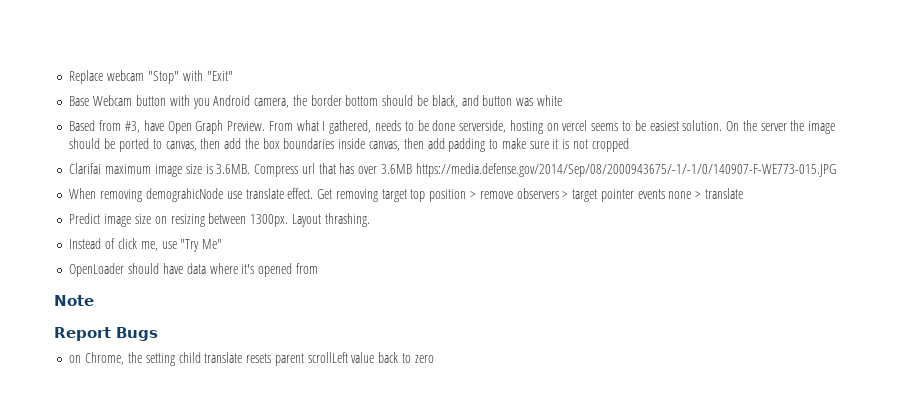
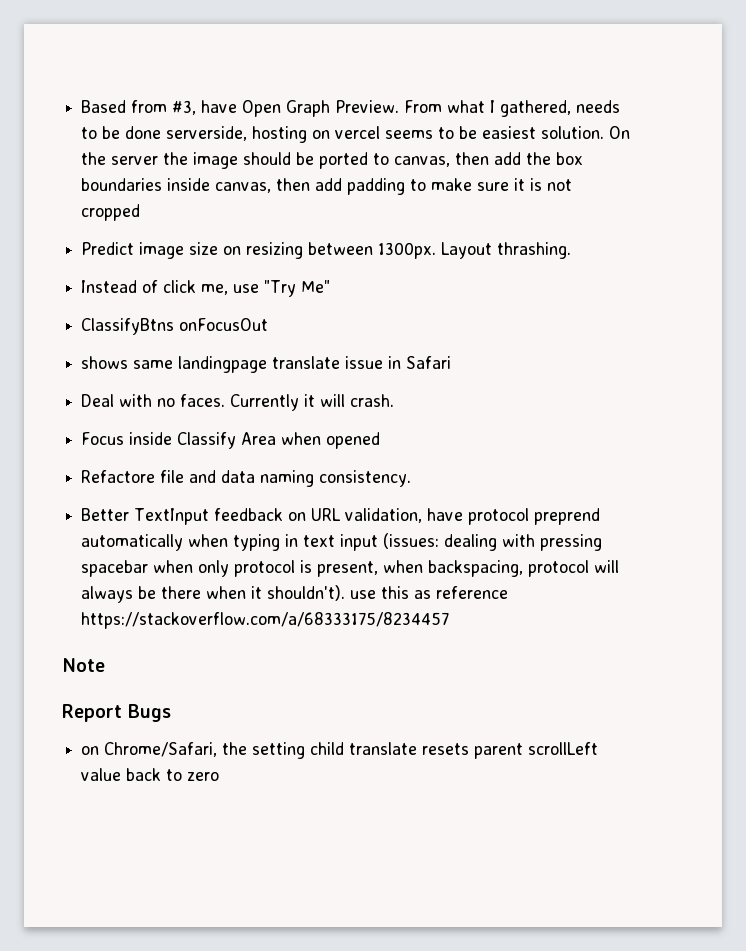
[69,70,233,84] [69,95,562,109] Replace webcam "Stop" with "Exit" // Base Webcam button with you Android camera, the border bottom should be black, and button was white // -> (81, 106) none
[69,163,836,177] [69,188,743,202] // Clarifai maximum image size is 3.6MB. Compress url that has over 3.6MB https://media.defense.gov/2014/Sep/08/2000943675/-1/-1/0/140907-F-WE773-015.JPG // When removing demograhicNode use translate effect. Get removing target top position > remove observers > target pointer events none > translate -> (141, 212) none
[69,263,318,277] OpenLoader should have data where it's opened from -> [81,318,269,335] [81,356,452,373] [81,394,395,411] [81,432,381,449] [81,470,412,487] [81,508,601,525] [81,533,603,551] [81,560,620,577] [81,585,509,603] [81,612,450,629] ClassifyBtns onFocusOut // shows same landingpage translate issue in Safari // Deal with no faces. Currently it will crash. // Focus inside Classify Area when opened // Refactore file and data naming consistency. // Better TextInput feedback on URL validation, have protocol preprend automatically when typing in text input (issues: dealing with pressing spacebar when only protocol is present, when backspacing, protocol will always be there when it shouldn't). use this as reference https://stackoverflow.com/a/68333175/8234457
[85,352,125,365] Chrome, -> [104,742,218,757] Chrome/Safari,

